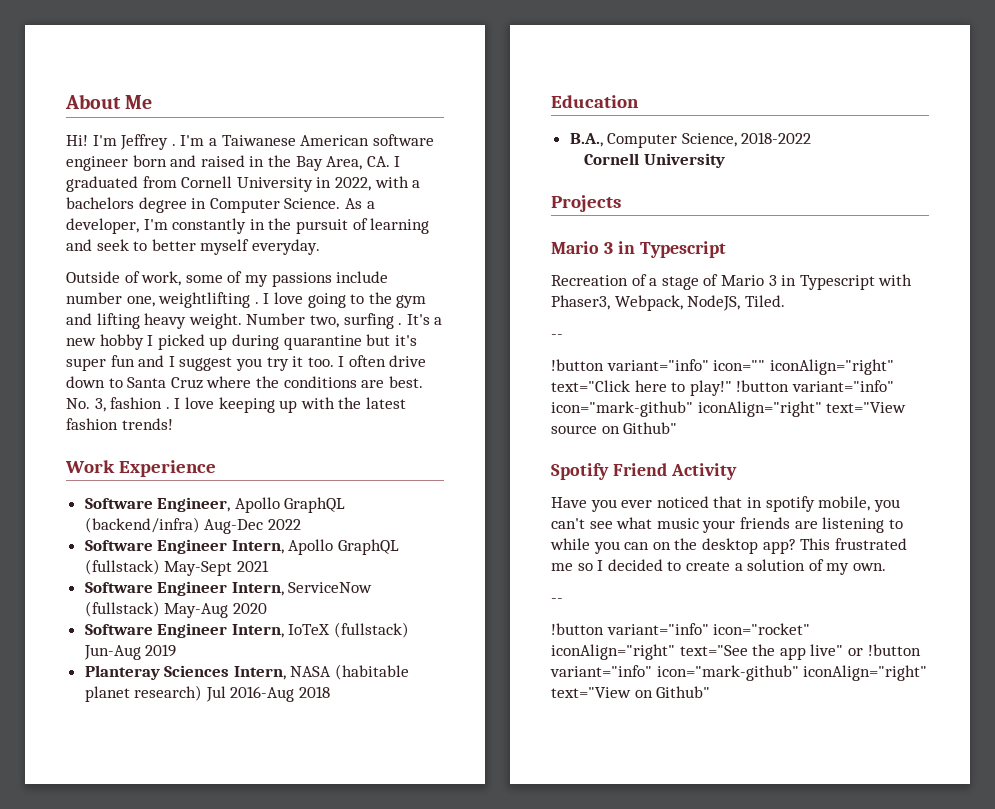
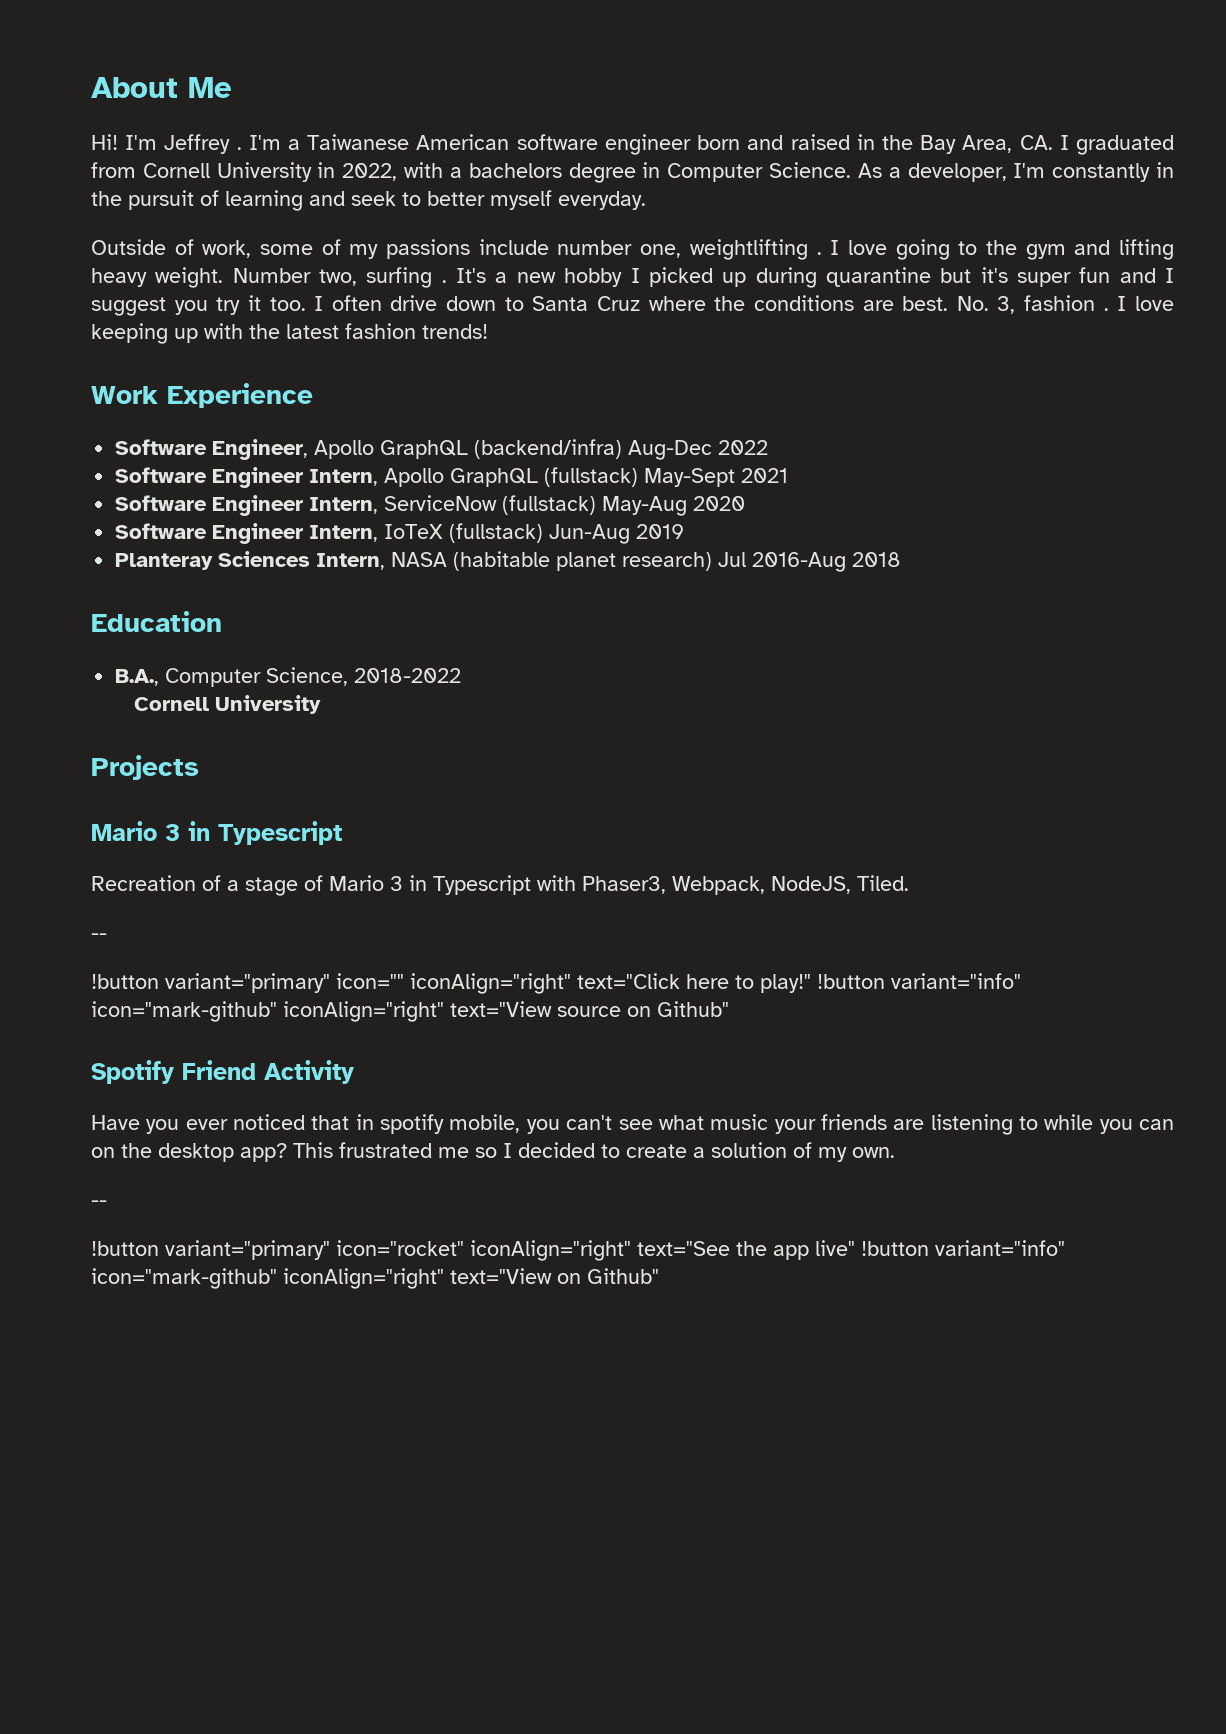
[606,359,709,371] variant="info" -> [165,973,330,993] variant="primary"
[606,623,709,635] variant="info" -> [165,1240,330,1260] variant="primary"
[847,648,863,656] or -> (855, 1248) none

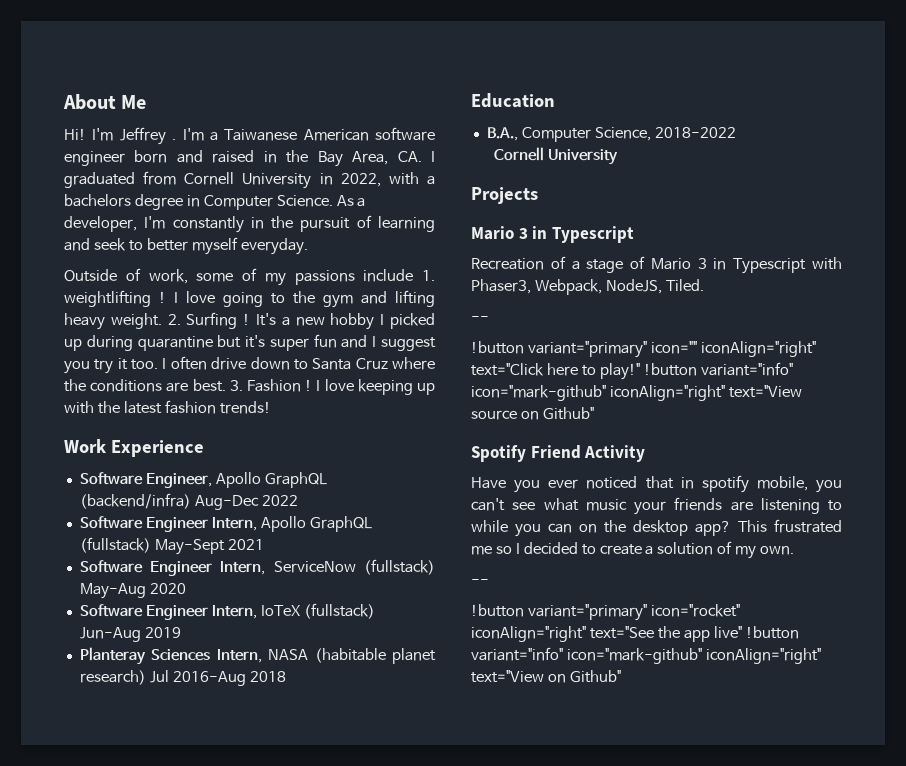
[557,239,822,260] number one, weightlifting . -> [422,270,435,281] [64,290,166,307] 1. weightlifting !
[232,267,447,288] Number two, surfing . -> [167,312,251,329] 2. Surfing !
[956,295,1109,314] No. 3, fashion . -> [229,379,313,392] 3. Fashion !

